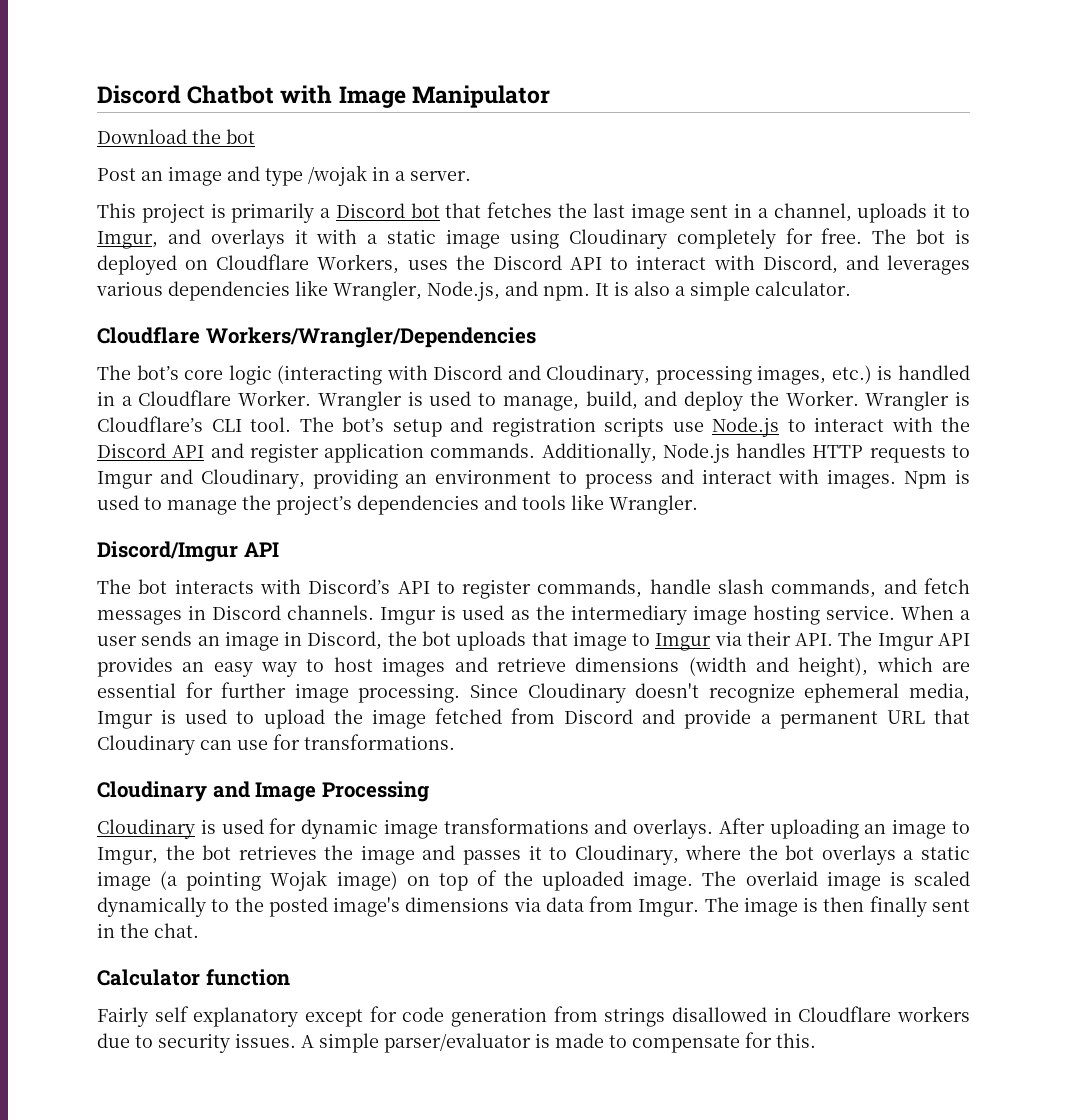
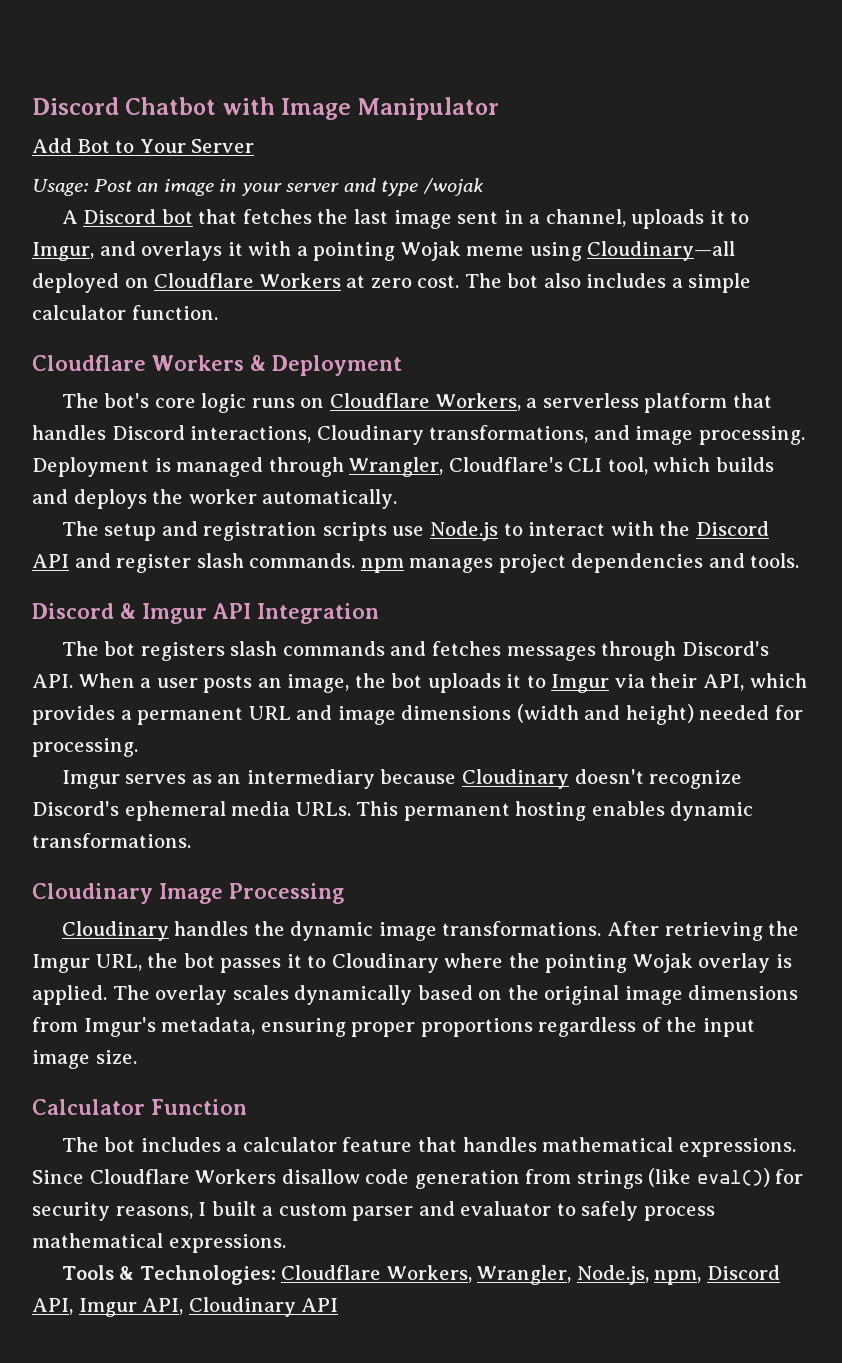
[97,129,255,144] [97,165,471,186] [97,203,331,223] Download the bot // Post an image and type /wojak in a server. // This project is primarily a -> [32,138,255,153] [32,178,484,196] [61,210,78,224] Add Bot to Your Server // Usage: Post an image in your server and type /wojak // A
[387,228,971,249] [97,254,971,275] [96,280,851,301] [97,327,536,348] [97,365,971,385] [97,390,971,411] [97,416,384,432] static image using Cloudinary completely for free. The bot is deployed on Cloudflare Workers, uses the Discord API to interact with Discord, and leverages various dependencies like Wrangler, Node.js, and npm. It is also a simple calculator. // Cloudflare Workers/Wrangler/Dependencies // The bot’s core logic (interacting with Discord and Cloudinary, processing images, etc.) is handled in a Cloudflare Worker. Wrangler is used to manage, build, and deploy the Worker. Wrangler is Cloudflare’s CLI tool. The bot’s -> [313,241,736,261] [32,273,752,293] [32,305,218,320] [32,355,402,376] [61,393,772,413] [32,425,805,445] [32,457,774,477] [32,489,398,509] [61,521,99,536] pointing Wojak meme using Cloudinary—all deployed on Cloudflare Workers at zero cost. The bot also includes a simple calculator function. // Cloudflare Workers & Deployment // The bot's core logic runs on Cloudflare Workers, a serverless platform that handles Discord interactions, Cloudinary transformations, and image processing. Deployment is managed through Wrangler, Cloudflare's CLI tool, which builds and deploys the worker automatically. // The
[324,443,970,463] [97,469,970,489] [97,494,698,515] [97,541,279,562] [97,578,970,599] [97,605,970,625] [97,631,383,651] application commands. Additionally, Node.js handles HTTP requests to Imgur and Cloudinary, providing an environment to process and interact with images. Npm is used to manage the project’s dependencies and tools like Wrangler. // Discord/Imgur API // The bot interacts with Discord’s API to register commands, handle slash commands, and fetch messages in Discord channels. Imgur is used as the intermediary image hosting service. When a user sends an image in Discord, -> [196,553,800,573] [32,603,379,624] [61,641,769,661] [32,673,350,693] slash commands. npm manages project dependencies and tools. // Discord & Imgur API Integration // The bot registers slash commands and fetches messages through Discord's API. When a user posts an image,
[531,631,627,651] that image -> [506,674,522,688] it
[795,631,971,651] [97,657,971,677] [97,682,971,703] [97,708,970,729] [97,734,300,755] API. The Imgur API provides an easy way to host images and retrieve dimensions (width and height), which are essential for further image processing. Since Cloudinary doesn't recognize ephemeral media, Imgur is used to upload the image fetched from Discord and provide a permanent URL that Cloudinary can use for -> [703,673,807,691] [32,704,803,725] [32,738,138,757] [61,769,743,789] [32,801,754,821] API, which provides a permanent URL and image dimensions (width and height) needed for processing. // Imgur serves as an intermediary because Cloudinary doesn't recognize Discord's ephemeral media URLs. This permanent hosting enables dynamic
[212,781,250,798] and -> (153, 893) none
[200,818,970,839] [97,845,456,865] is used for dynamic image transformations and overlays. After uploading an image to Imgur, the bot retrieves the image and -> [174,921,800,941] [32,953,215,973] handles the dynamic image transformations. After retrieving the Imgur URL, the bot
[574,845,679,865] Cloudinary, -> [331,953,439,973] Cloudinary
[785,845,970,865] [97,870,970,891] [97,896,970,917] [97,923,199,938] [97,969,290,986] [97,1006,970,1027] [97,1032,816,1053] bot overlays a static image (a pointing Wojak image) on top of the uploaded image. The overlaid image is scaled dynamically to the posted image's dimensions via data from Imgur. The image is then finally sent in the chat. // Calculator function // Fairly self explanatory except for code generation from strings disallowed in Cloudflare workers due to security issues. A simple parser/evaluator is made to compensate for this. -> [545,953,792,973] [32,985,799,1005] [32,1017,755,1037] [32,1050,137,1069] [32,1099,247,1115] [61,1137,796,1157] [32,1168,804,1189] [32,1201,715,1221] [32,1233,286,1253] [61,1265,781,1285] [32,1297,339,1317] pointing Wojak overlay is applied. The overlay scales dynamically based on the original image dimensions from Imgur's metadata, ensuring proper proportions regardless of the input image size. // Calculator Function // The bot includes a calculator feature that handles mathematical expressions. Since Cloudflare Workers disallow code generation from strings (like eval()) for security reasons, I built a custom parser and evaluator to safely process mathematical expressions. // Tools & Technologies: Cloudflare Workers, Wrangler, Node.js, npm, Discord API, Imgur API, Cloudinary API

